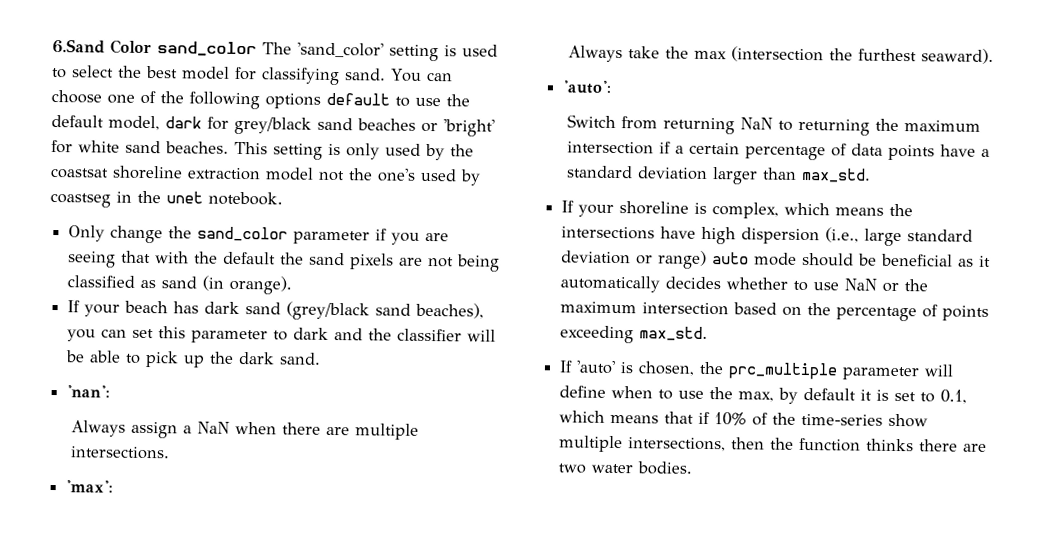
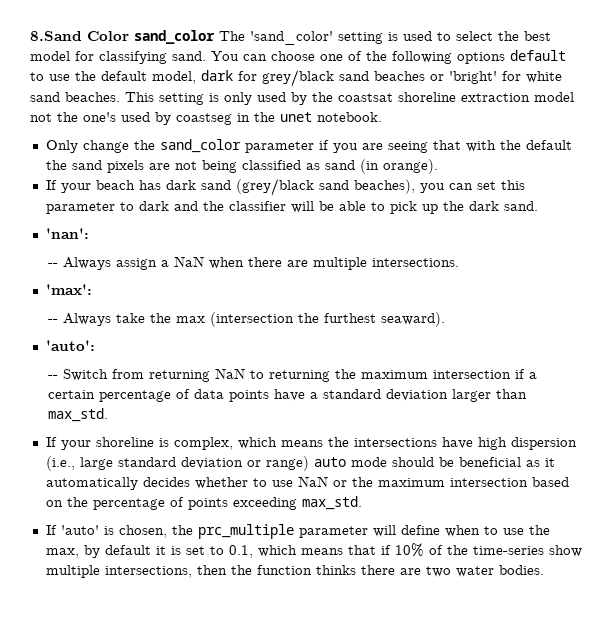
[52,38,105,54] 6.Sand -> [30,31,82,41] 8.Sand
(111, 391) none -> [48,263,59,267] --
(114, 486) none -> [48,319,59,323] --
(613, 87) none -> [48,375,59,379] --

